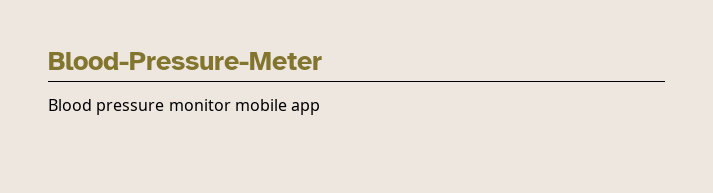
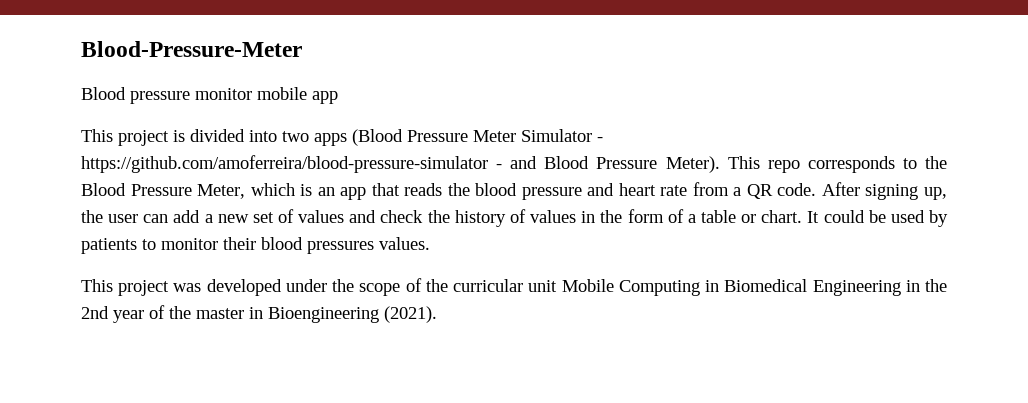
(321, 108) none -> [81,129,603,146] [81,155,948,173] [81,182,947,200] [81,209,949,227] [81,237,430,254] [81,278,948,296] [81,305,437,323] // This project is divided into two apps (Blood Pressure Meter Simulator - https://github.com/amoferreira/blood-pressure-simulator - and Blood Pressure Meter). This repo corresponds to the Blood Pressure Meter, which is an app that reads the blood pressure and heart rate from a QR code. After signing up, the user can add a new set of values and check the history of values in the form of a table or chart. It could be used by patients to monitor their blood pressures values. // This project was developed under the scope of the curricular unit Mobile Computing in Biomedical Engineering in the 2nd year of the master in Bioengineering (2021).

